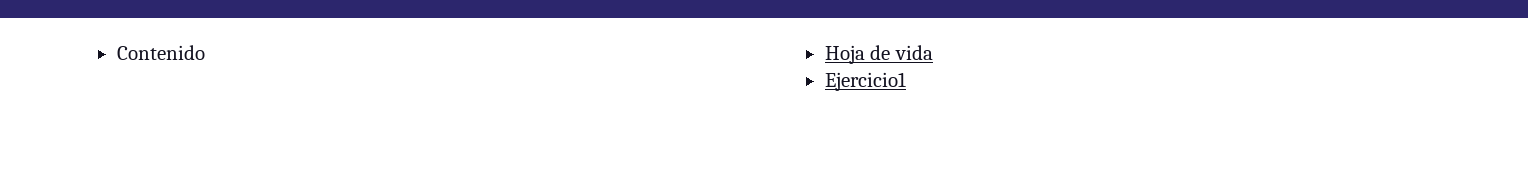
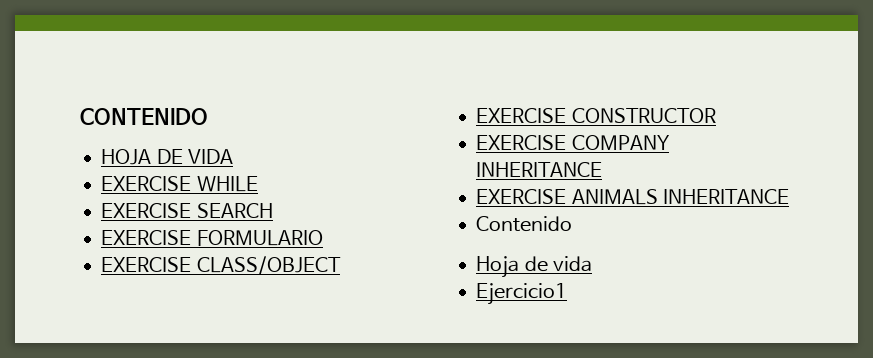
(116, 52) none -> [80,108,208,125] [101,149,233,165] [101,176,258,192] [101,203,273,218] [101,230,323,246] [101,256,341,275] [476,108,716,123] [476,135,670,150] [476,162,603,177] [476,189,789,205] CONTENIDO // HOJA DE VIDA // EXERCISE WHILE // EXERCISE SEARCH // EXERCISE FORMULARIO // EXERCISE CLASS/OBJECT // EXERCISE CONSTRUCTOR // EXERCISE COMPANY INHERITANCE // EXERCISE ANIMALS INHERITANCE //

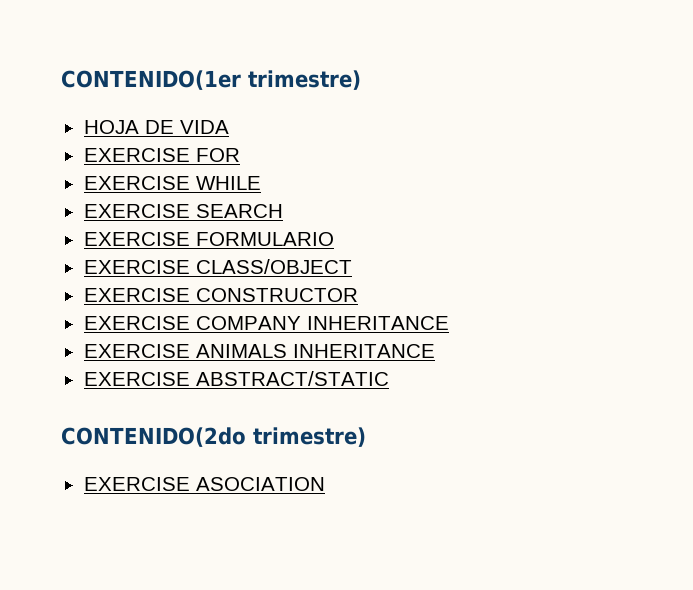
[80,108,208,125] CONTENIDO -> [61,70,361,90] CONTENIDO(1er trimestre)
(233, 156) none -> [83,148,240,162] // EXERCISE FOR
[476,216,573,232] [476,256,592,278] [476,283,568,305] Contenido // Hoja de vida // Ejercicio1 -> [83,371,389,386] [61,427,366,447] [83,477,325,491] EXERCISE ABSTRACT/STATIC // CONTENIDO(2do trimestre) // EXERCISE ASOCIATION

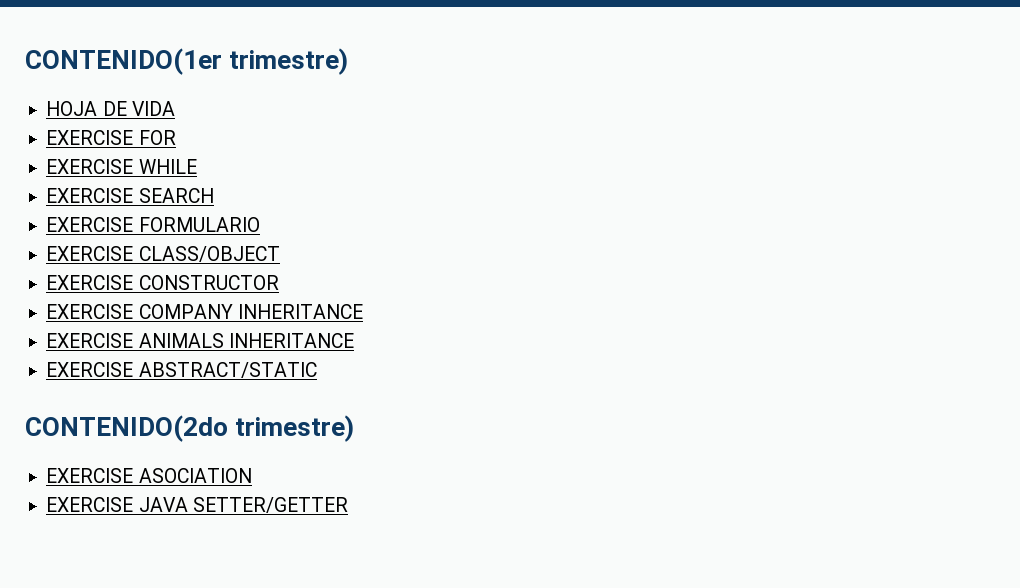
(325, 484) none -> [46,497,348,513] // EXERCISE JAVA SETTER/GETTER

